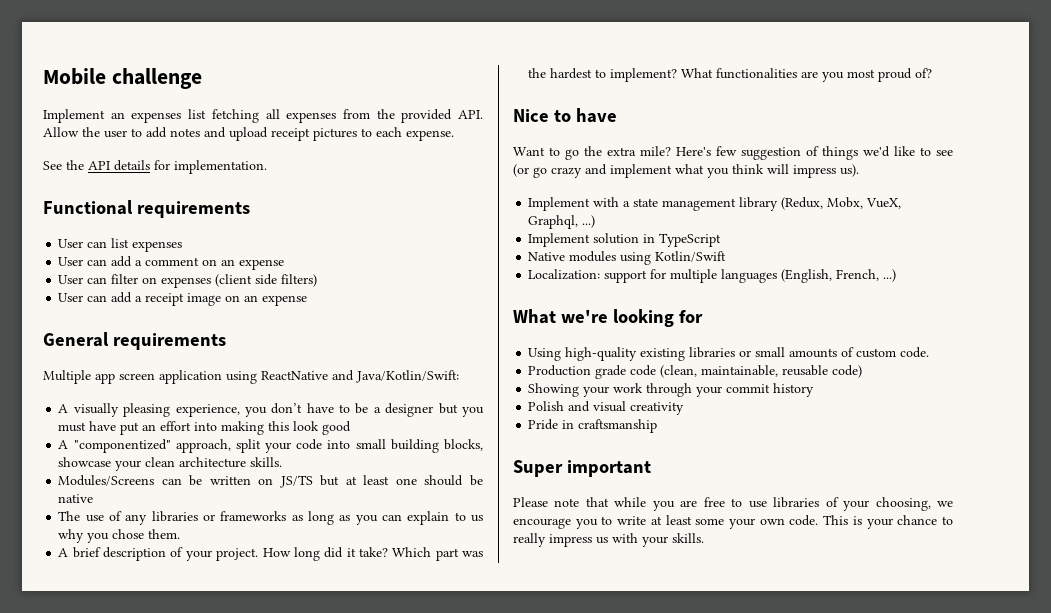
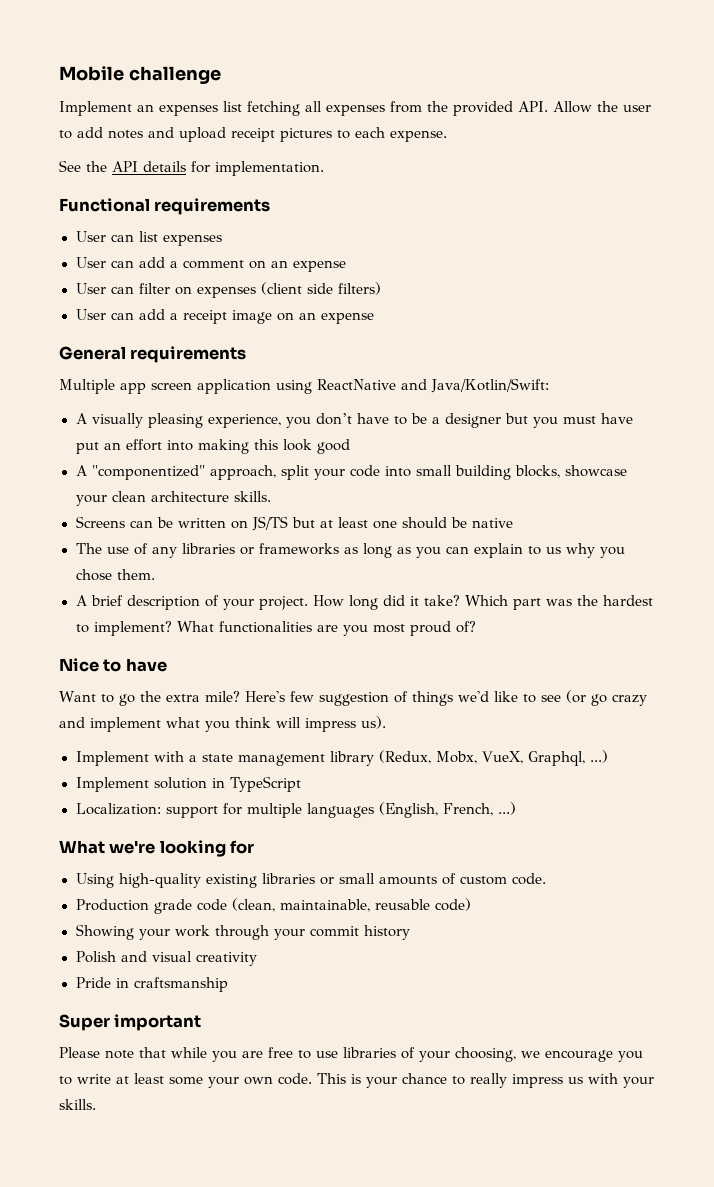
[58,475,155,486] Modules/Screens -> [75,516,125,528] Screens
[528,251,727,265] // Native modules using Kotlin/Swift -> (302, 784) none

